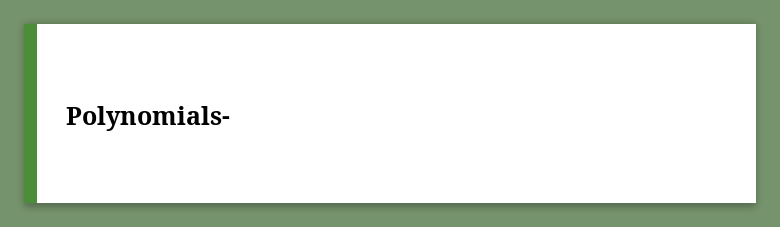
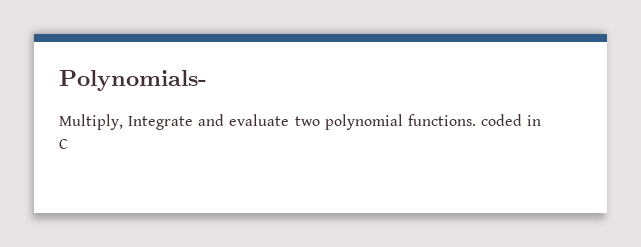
(230, 118) none -> [59,114,541,130] [59,139,68,149] // Multiply, Integrate and evaluate two polynomial functions. coded in C

